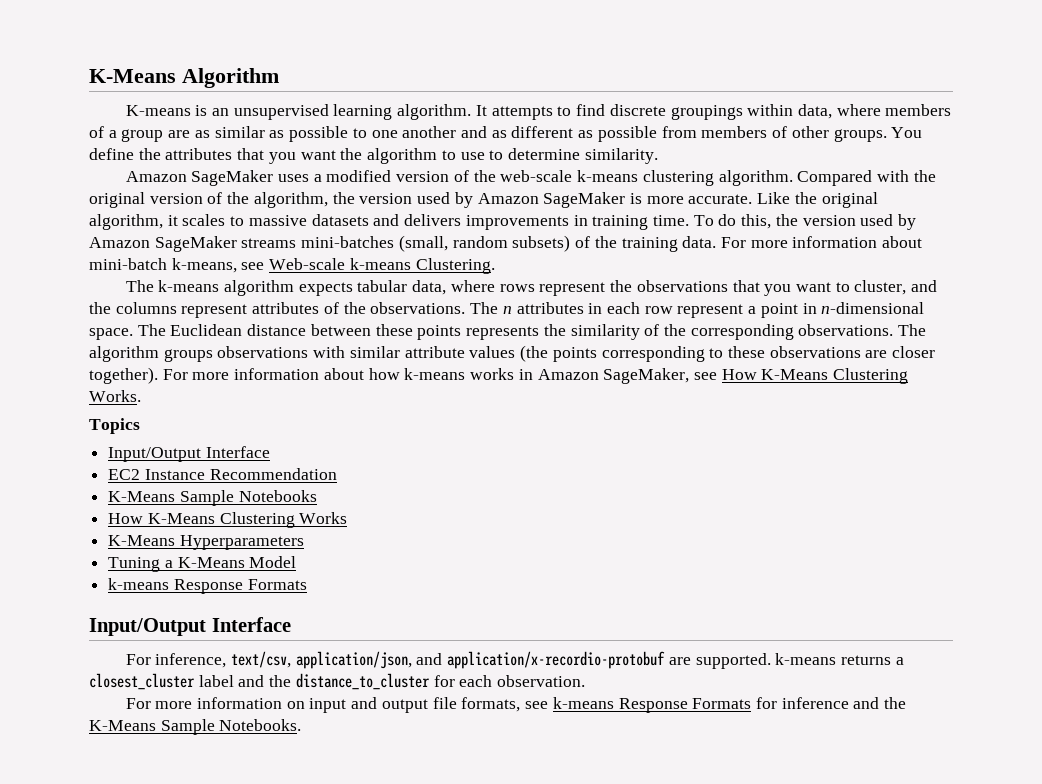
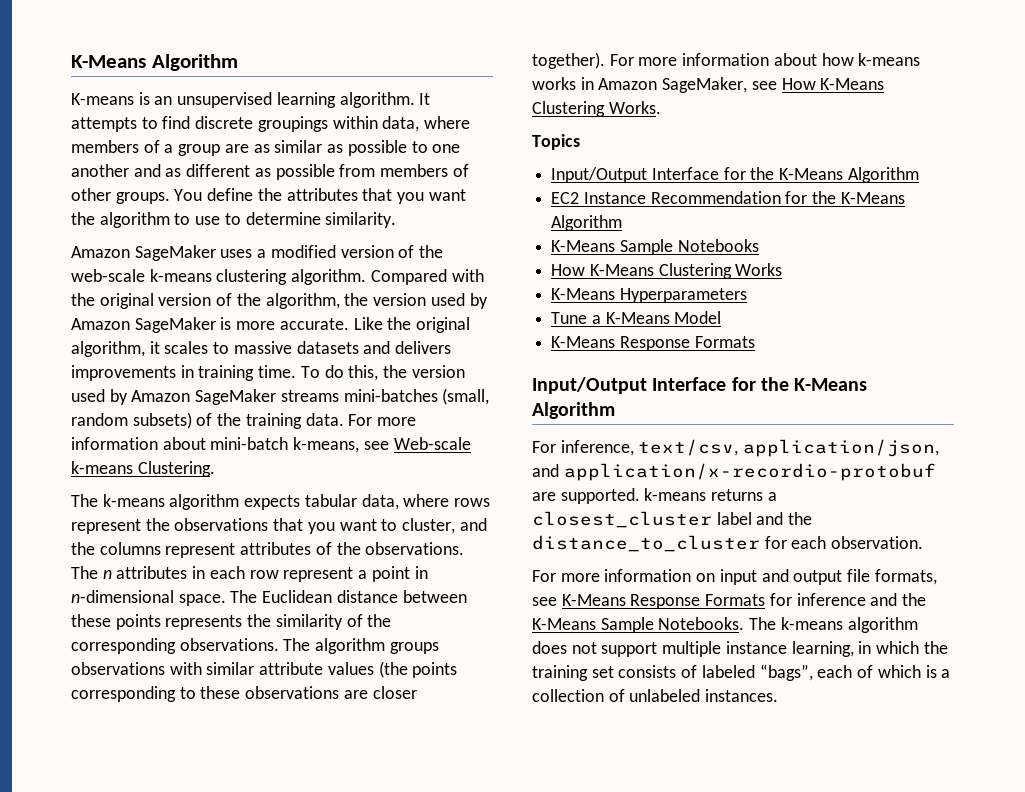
(270, 452) none -> [723,167,919,183] for the K-Means Algorithm
(337, 474) none -> [785,191,905,204] [551,215,623,231] for the K-Means Algorithm
[108,557,161,572] Tuning -> [551,312,588,324] Tune
[108,578,170,590] k-means -> [551,336,616,348] K-Means
(291, 624) none -> [731,377,868,391] [532,402,615,419] for the K-Means Algorithm
[552,697,614,709] k-means -> [561,594,626,606] K-Means
(302, 725) none -> [749,617,918,633] [532,641,948,657] [532,664,951,681] [532,689,779,702] The k-means algorithm does not support multiple instance learning, in which the training set consists of labeled “bags”, each of which is a collection of unlabeled instances.

